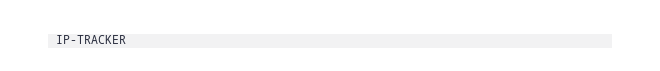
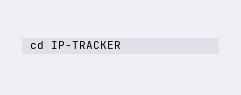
(55, 39) none -> [29,41,44,49] cd

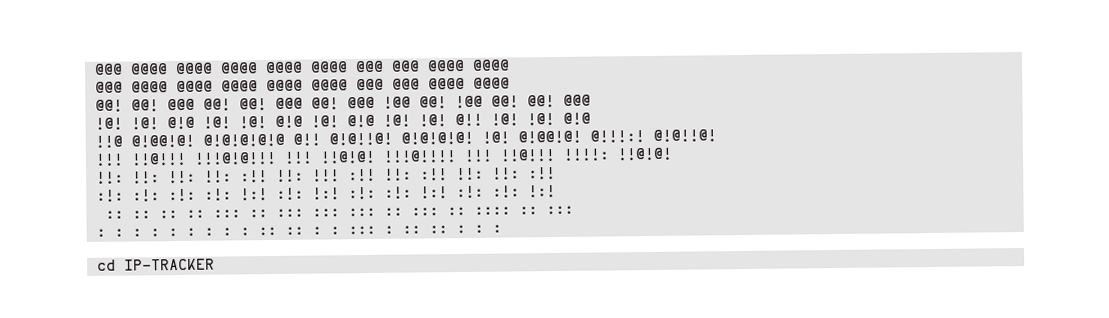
(29, 45) none -> [93,59,510,75] [94,77,510,93] [94,94,591,112] [94,112,591,130] [94,129,717,148] [94,147,673,166] [95,166,556,184] [95,184,556,202] [104,205,574,219] [95,224,502,237] @@@ @@@@ @@@@ @@@@ @@@@ @@@@ @@@ @@@ @@@@ @@@@ // @@@ @@@@ @@@@ @@@@ @@@@ @@@@ @@@ @@@ @@@@ @@@@ // @@! @@! @@@ @@! @@! @@@ @@! @@@ !@@ @@! !@@ @@! @@! @@@ // !@! !@! @!@ !@! !@! @!@ !@! @!@ !@! !@! @!! !@! !@! @!@ // !!@ @!@@!@! @!@!@!@!@ @!! @!@!!@! @!@!@!@! !@! @!@@!@! @!!!:! @!@!!@! // !!! !!@!!! !!!@!@!!! !!! !!@!@! !!!@!!!! !!! !!@!!! !!!!: !!@!@! // !!: !!: !!: !!: :!! !!: !!! :!! !!: :!! !!: !!: :!! // :!: :!: :!: :!: !:! :!: !:! :!: :!: !:! :!: :!: !:! // :: :: :: :: ::: :: ::: ::: ::: :: ::: :: :::: :: ::: // : : : : : : : : : :: :: : : ::: : :: :: : : : //

